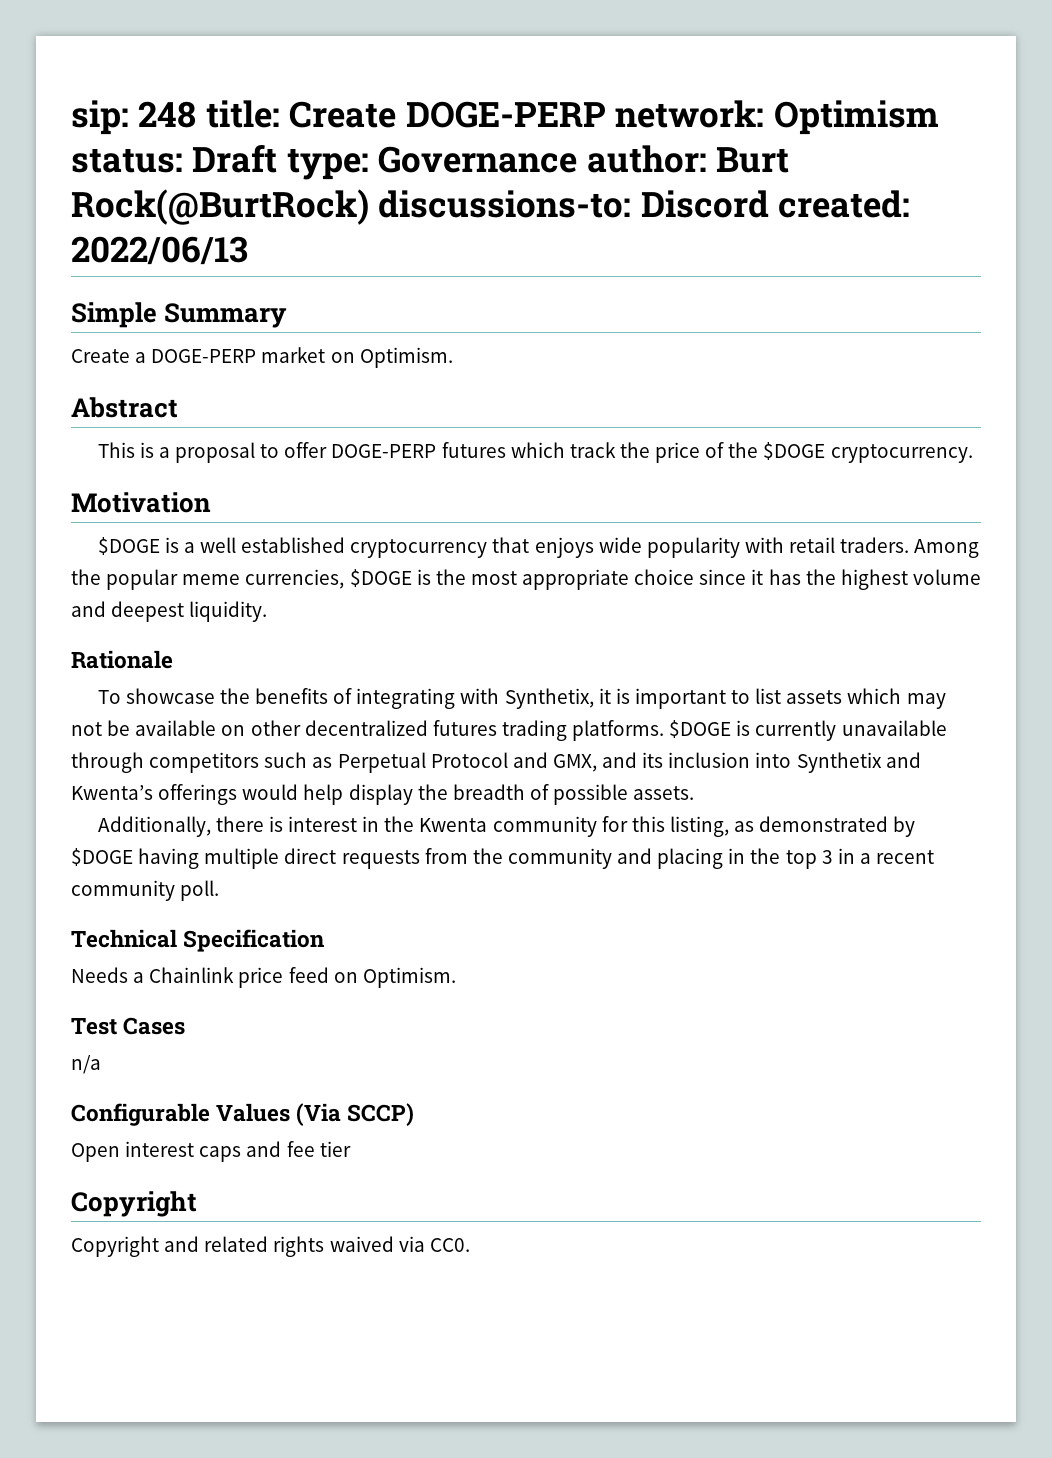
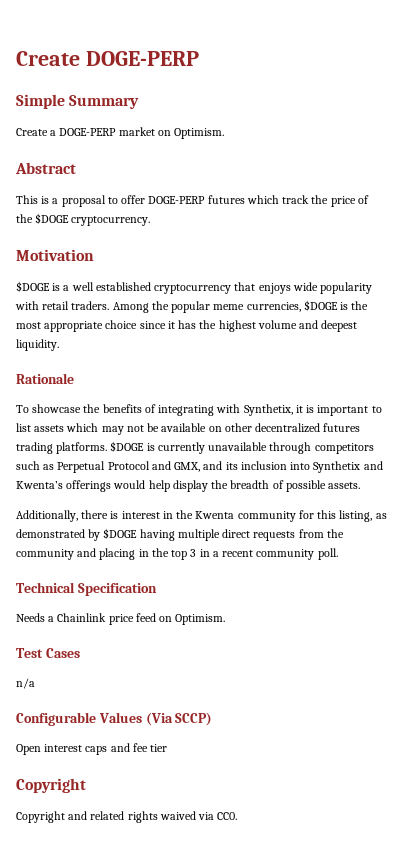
[71,100,280,135] sip: 248 title: -> (16, 58) none
[615,100,939,135] [71,144,790,180] [71,189,911,225] [71,236,248,265] network: Optimism status: Draft type: Governance author: Burt Rock(@BurtRock) discussions-to: Discord created: 2022/06/13 -> (199, 58) none

